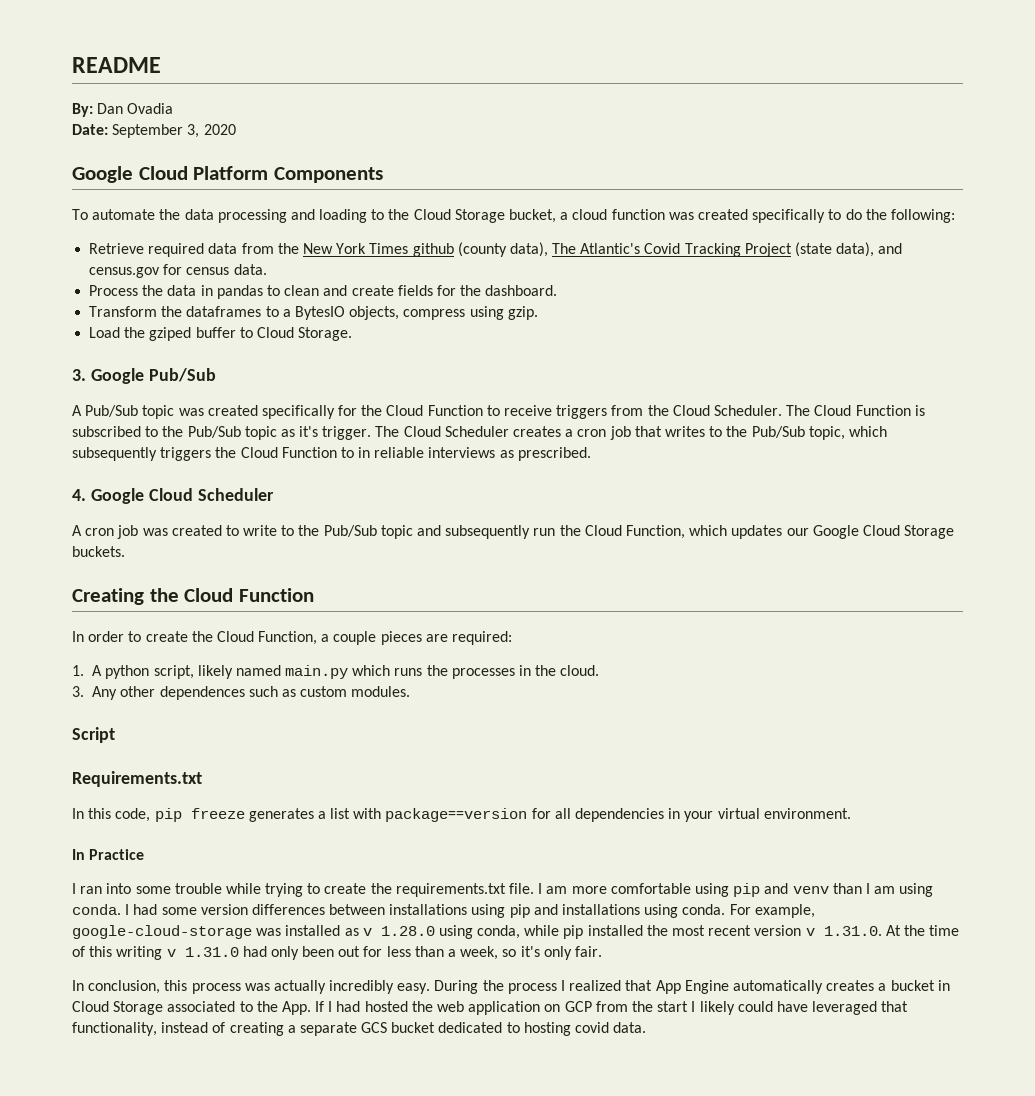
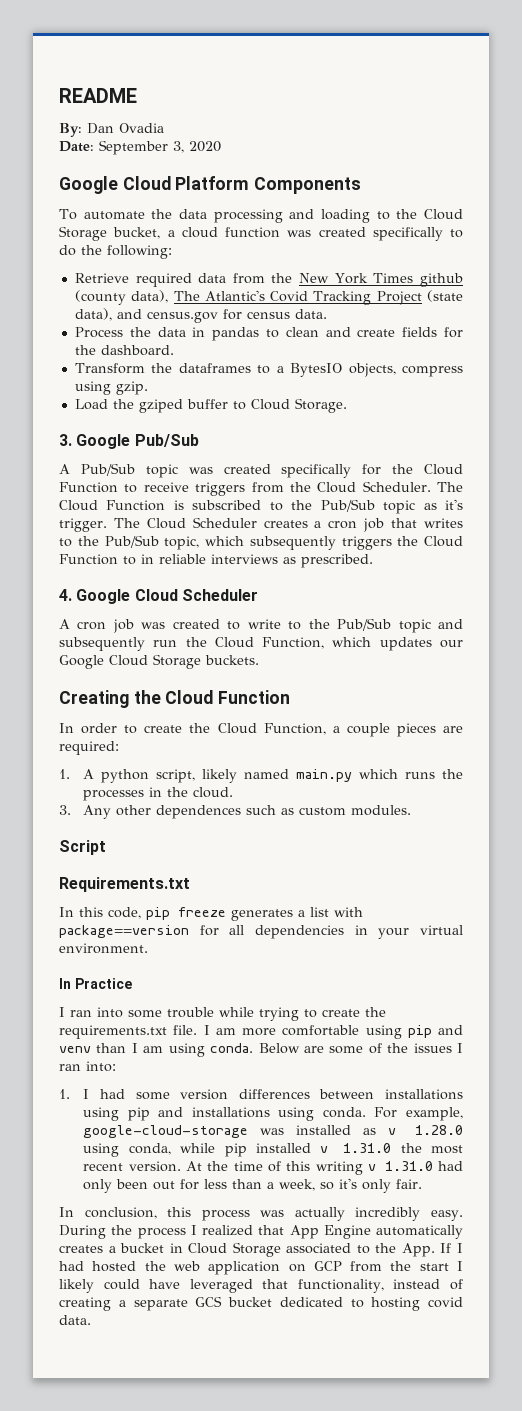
(121, 909) none -> [258,1043,464,1054] [59,1061,116,1072] [59,1089,70,1099] Below are some of the issues I ran into: // 1.
(643, 930) none -> [320,1143,392,1153] v 1.31.0
[754,925,882,936] version v 1.31.0. -> [128,1161,181,1172] version.

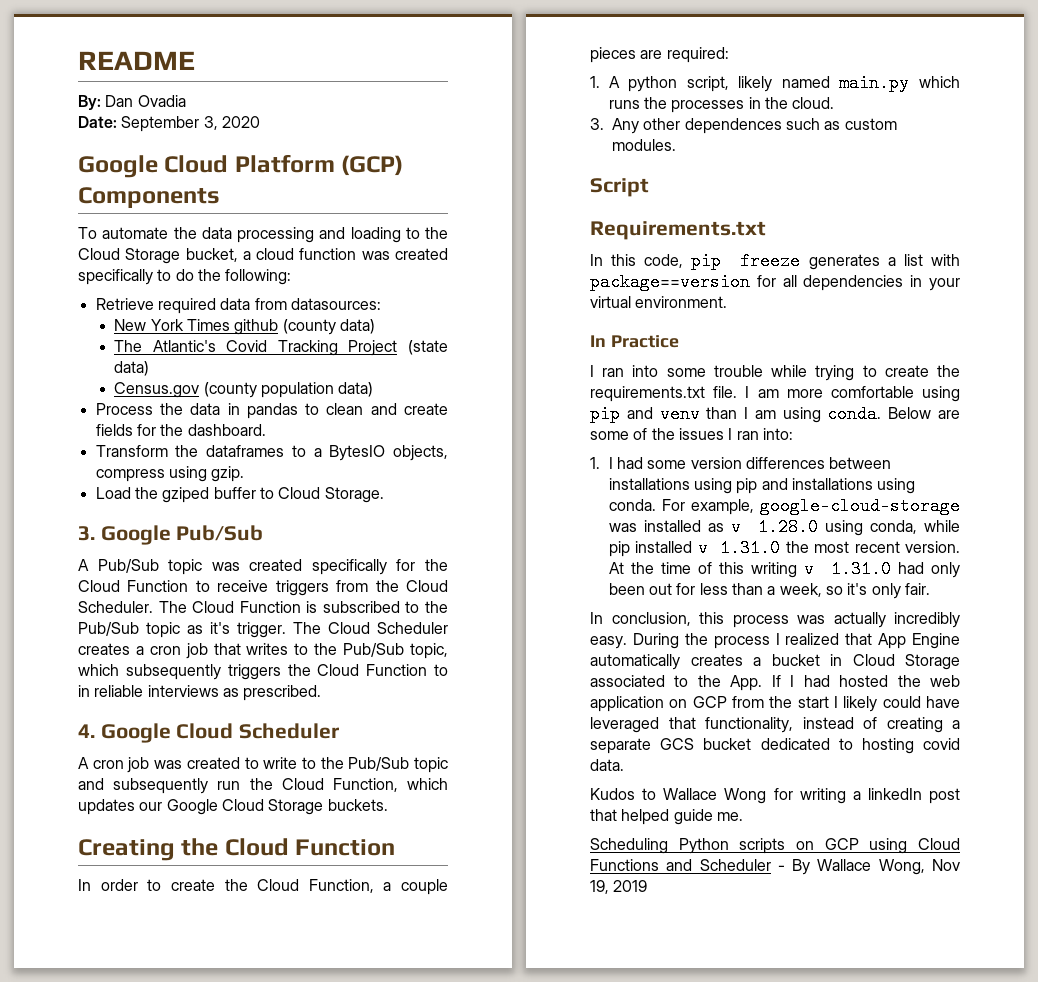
(250, 183) none -> [341,155,404,176] (GCP)
[271,273,293,283] the -> [290,298,381,310] datasources: //
[131,290,169,303] data), -> [339,319,375,334] data) //
[74,308,327,323] data), and census.gov for census data. -> [114,361,150,376] [114,382,374,398] data) // Census.gov (county population data)
(91, 1320) none -> [590,788,960,804] [590,809,743,825] [590,838,960,854] [590,859,960,875] [590,880,648,894] // Kudos to Wallace Wong for writing a linkedIn post that helped guide me. // Scheduling Python scripts on GCP using Cloud Functions and Scheduler - By Wallace Wong, Nov 19, 2019

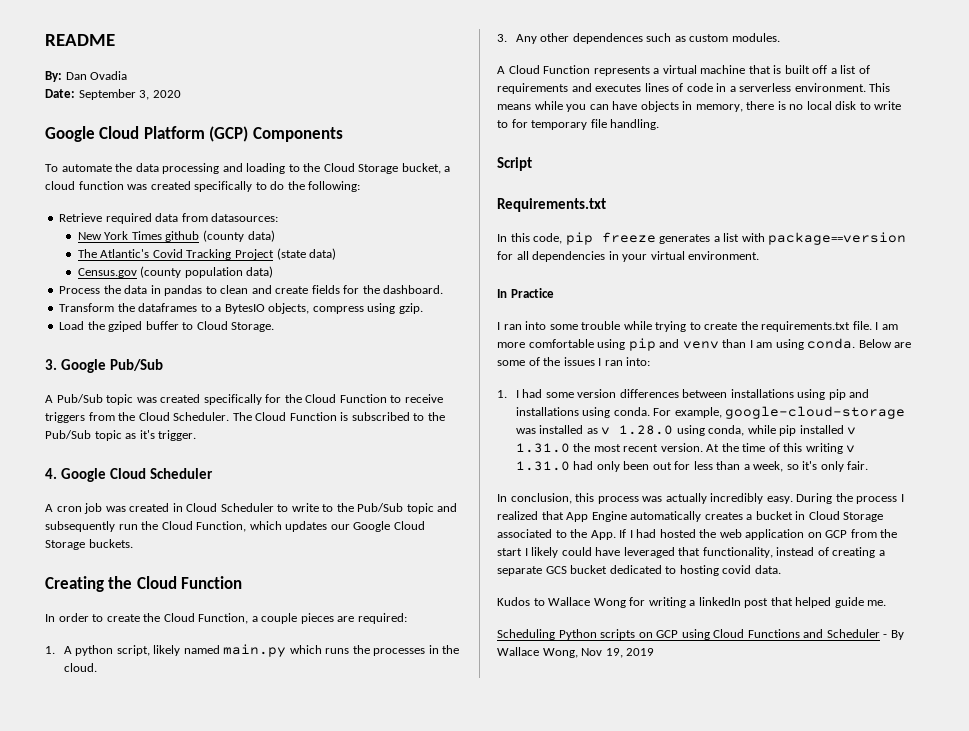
[293,622,448,634] [78,643,448,659] [78,664,448,680] [78,685,322,701] The Cloud Scheduler creates a cron job that writes to the Pub/Sub topic, which subsequently triggers the Cloud Function to in reliable interviews as prescribed. -> (197, 435) none
(240, 763) none -> [172,503,274,512] in Cloud Scheduler
(676, 145) none -> [497,65,870,76] [497,83,891,94] [497,101,902,112] [497,119,660,130] // A Cloud Function represents a virtual machine that is built off a list of requirements and executes lines of code in a serverless environment. This means while you can have objects in memory, there is no local disk to write to for temporary file handling.

